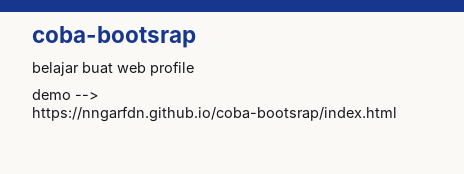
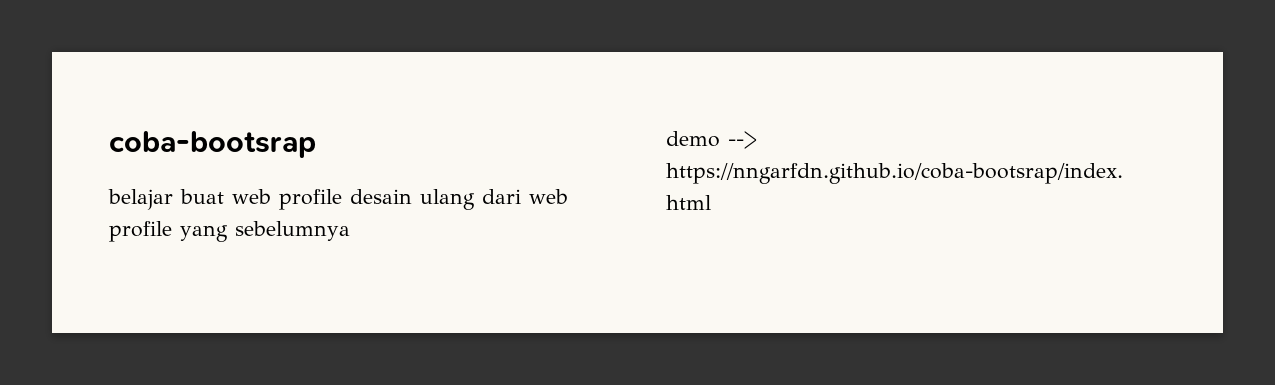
(194, 68) none -> [350,189,568,210] [109,221,350,242] desain ulang dari web profile yang sebelumnya

